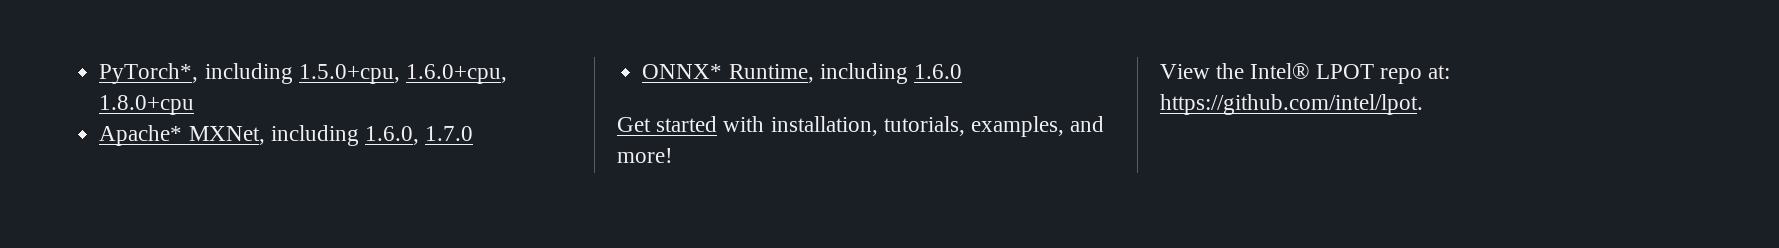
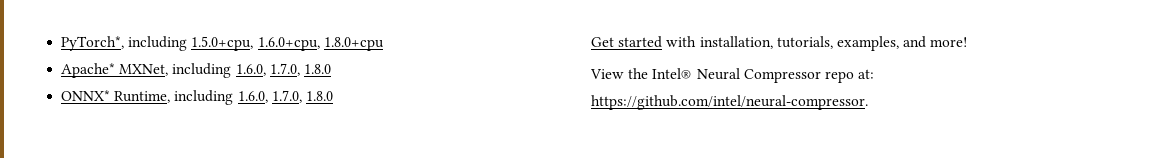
[425,126,474,141] 1.7.0 -> [269,63,331,76] 1.7.0, 1.8.0
[913,64,962,79] 1.6.0 -> [237,90,333,103] 1.6.0, 1.7.0, 1.8.0
[1315,64,1374,79] LPOT -> [696,68,821,83] Neural Compressor
[1160,94,1423,115] https://github.com/intel/lpot. -> [591,95,868,110] https://github.com/intel/neural-compressor.

